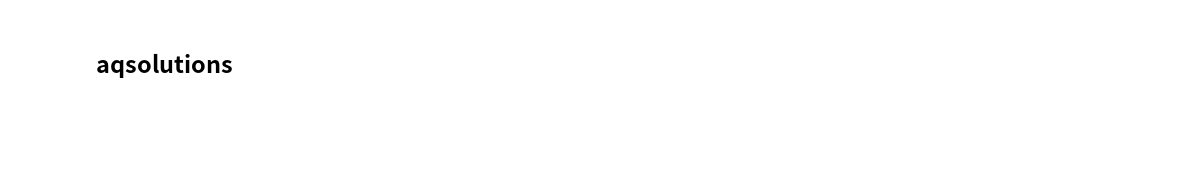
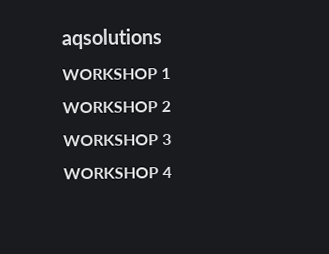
(233, 65) none -> [62,67,172,81] [62,100,172,114] [63,133,173,147] [63,166,173,180] // WORKSHOP 1 // WORKSHOP 2 // WORKSHOP 3 // WORKSHOP 4

